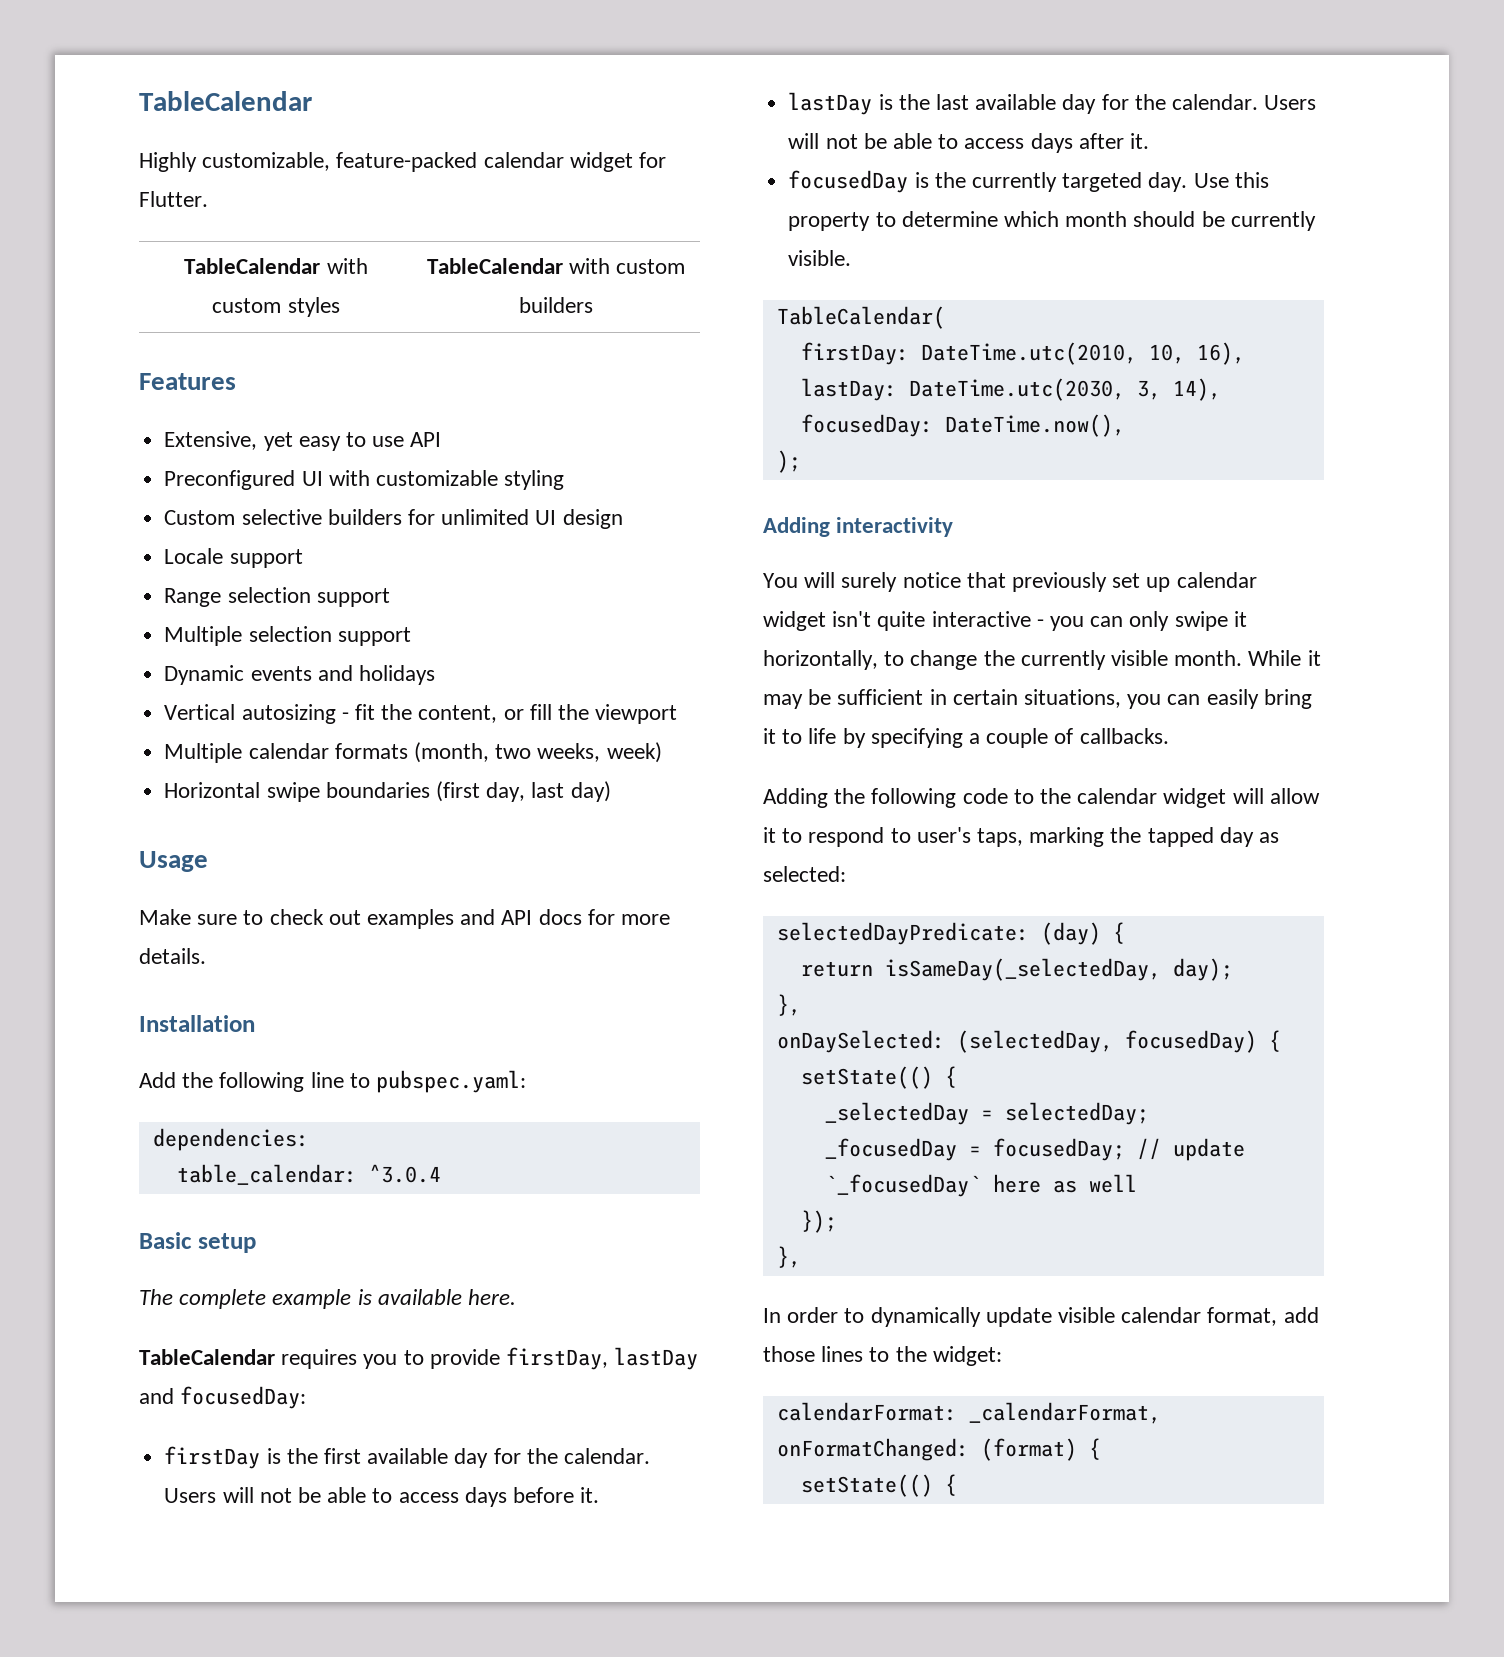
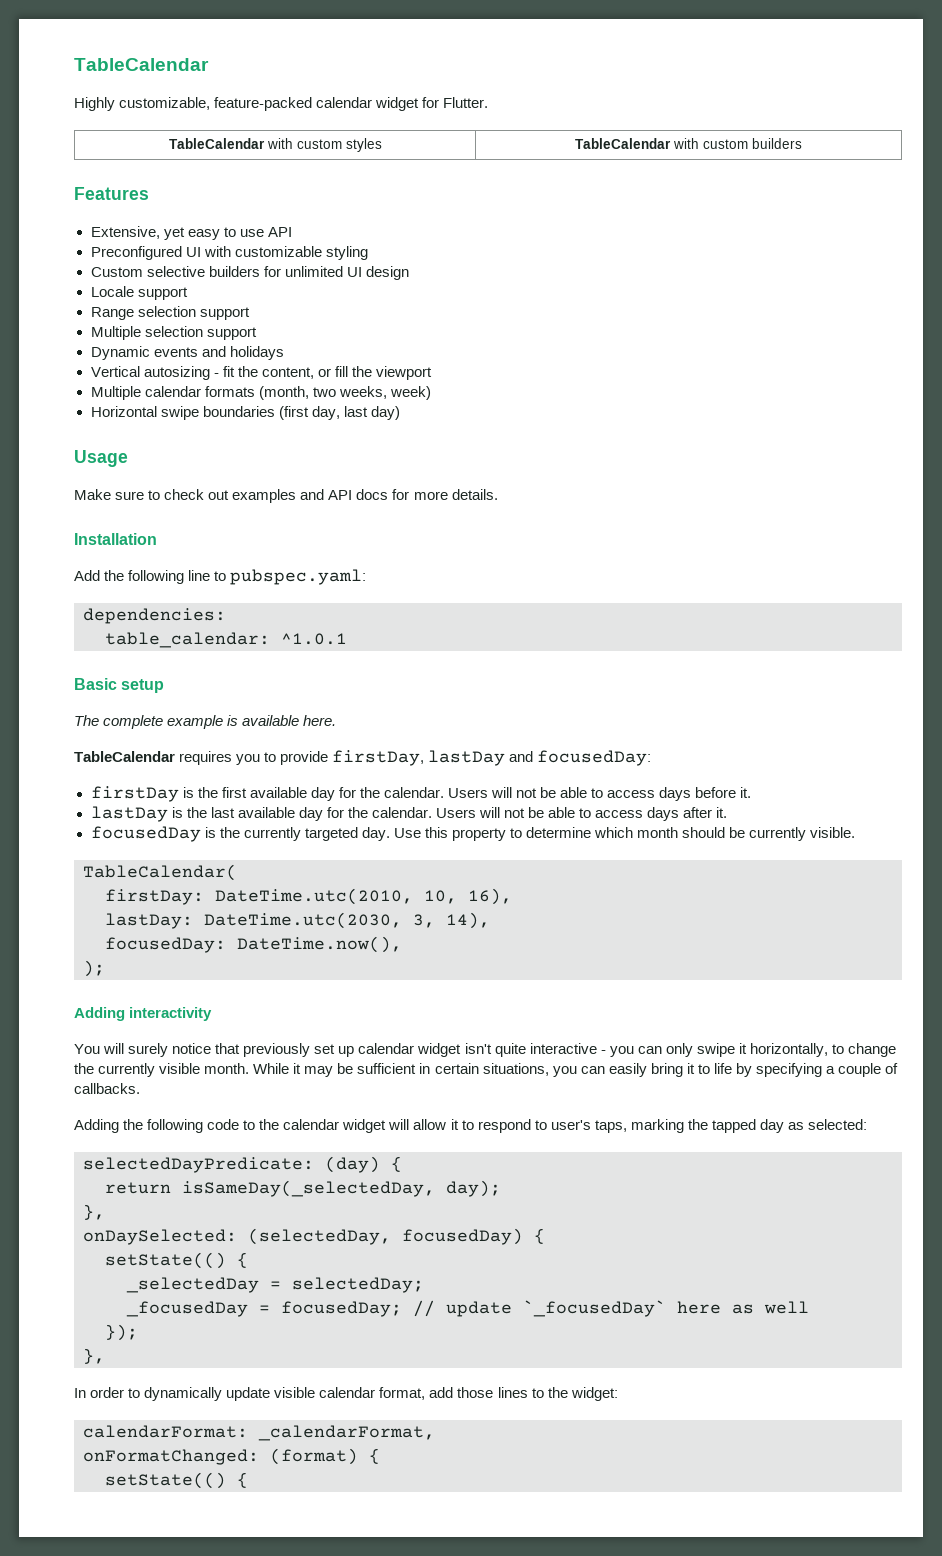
[368,1164,441,1183] ^3.0.4 -> [281,633,347,645] ^1.0.1

